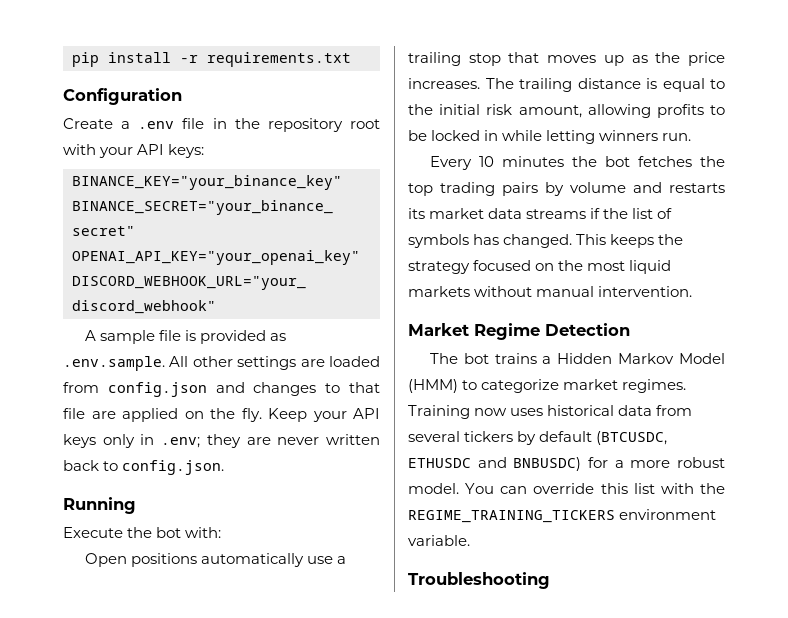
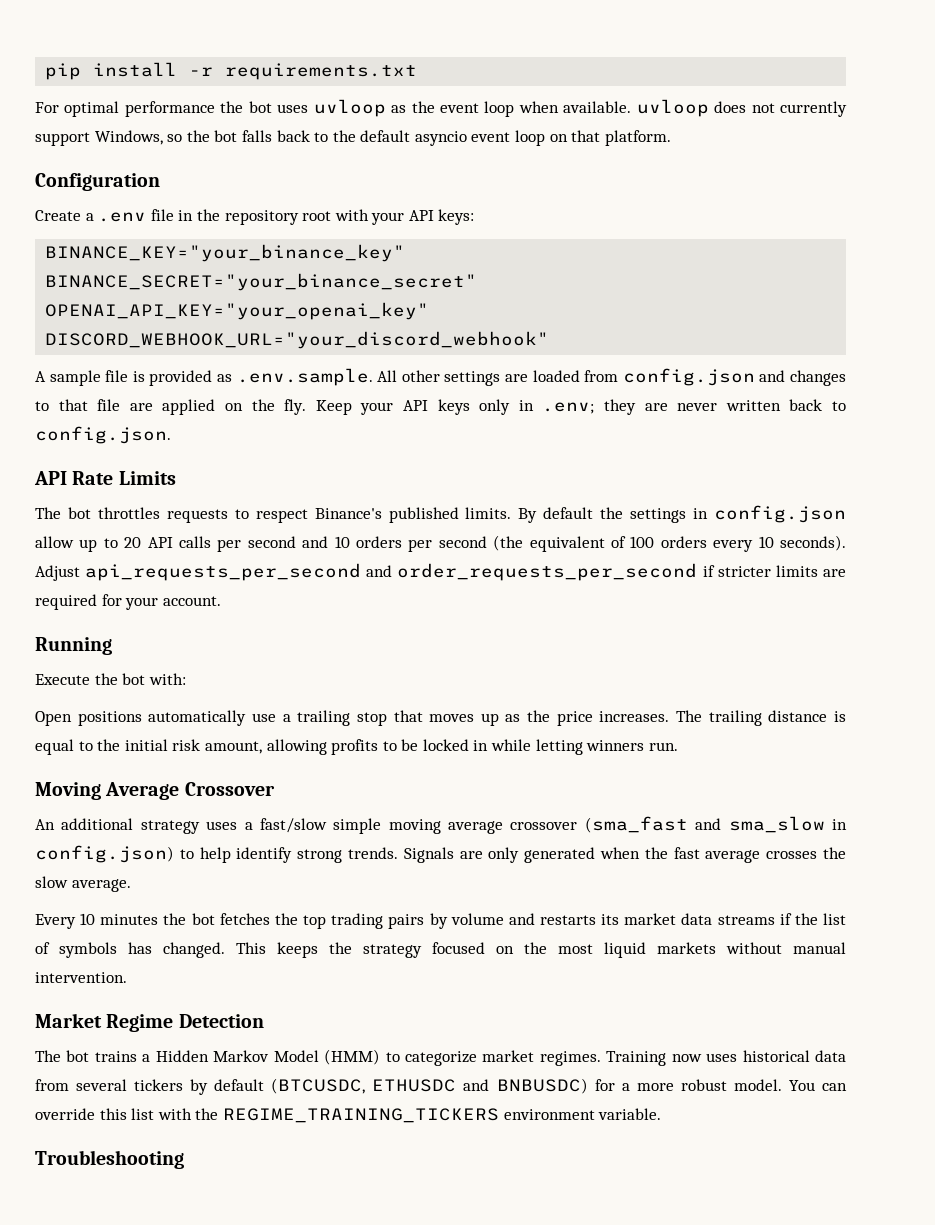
(351, 59) none -> [35,99,847,117] [35,130,671,146] // For optimal performance the bot uses uvloop as the event loop when available. uvloop does not currently support Windows, so the bot falls back to the default asyncio event loop on that platform.
(225, 467) none -> [34,471,176,485] [35,505,847,523] [35,535,846,552] [35,563,846,581] [35,594,221,610] // API Rate Limits // The bot throttles requests to respect Binance's published limits. By default the settings in config.json allow up to 20 API calls per second and 10 orders per second (the equivalent of 100 orders every 10 seconds). Adjust api_requests_per_second and order_requests_per_second if stricter limits are required for your account.
(692, 137) none -> [35,782,275,800] [35,816,847,834] [35,845,846,863] [35,876,131,892] // Moving Average Crossover // An additional strategy uses a fast/slow simple moving average crossover (sma_fast and sma_slow in config.json) to help identify strong trends. Signals are only generated when the fast average crosses the slow average.

